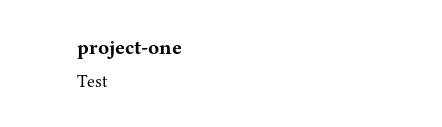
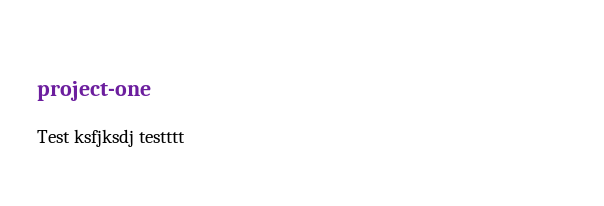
(108, 80) none -> [74,129,186,147] ksfjksdj testttt

